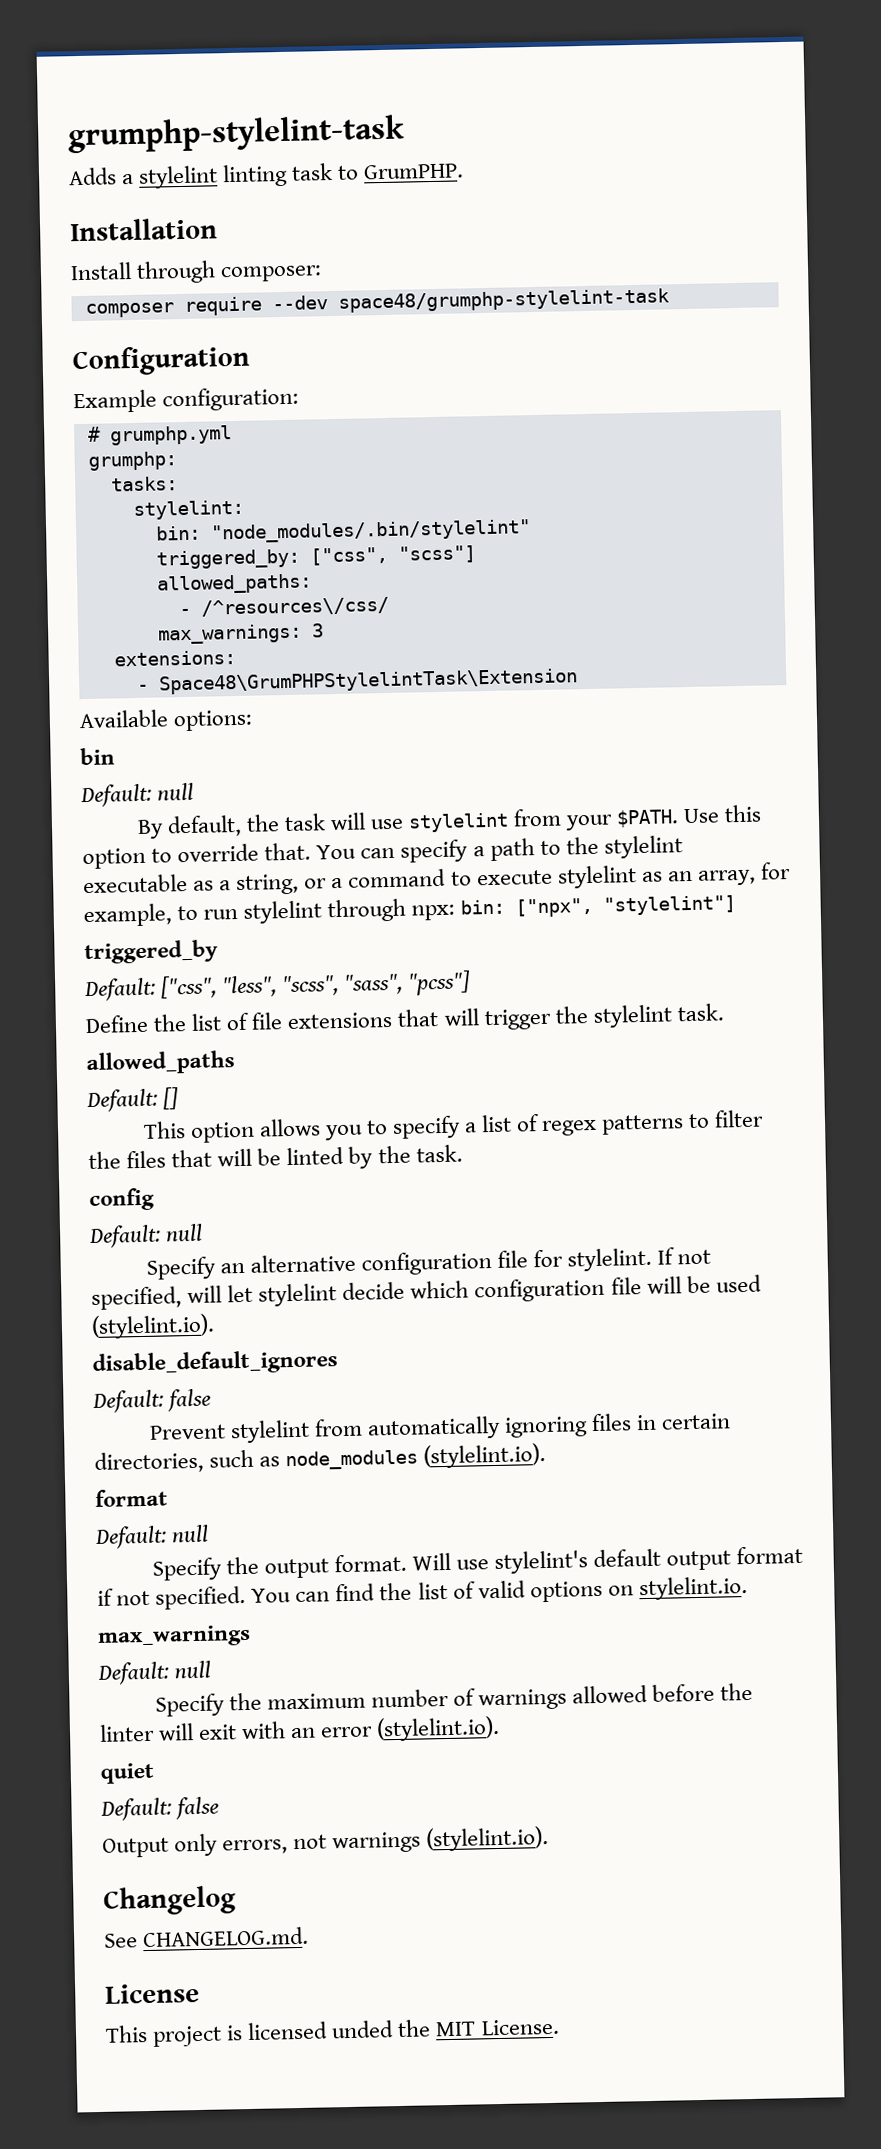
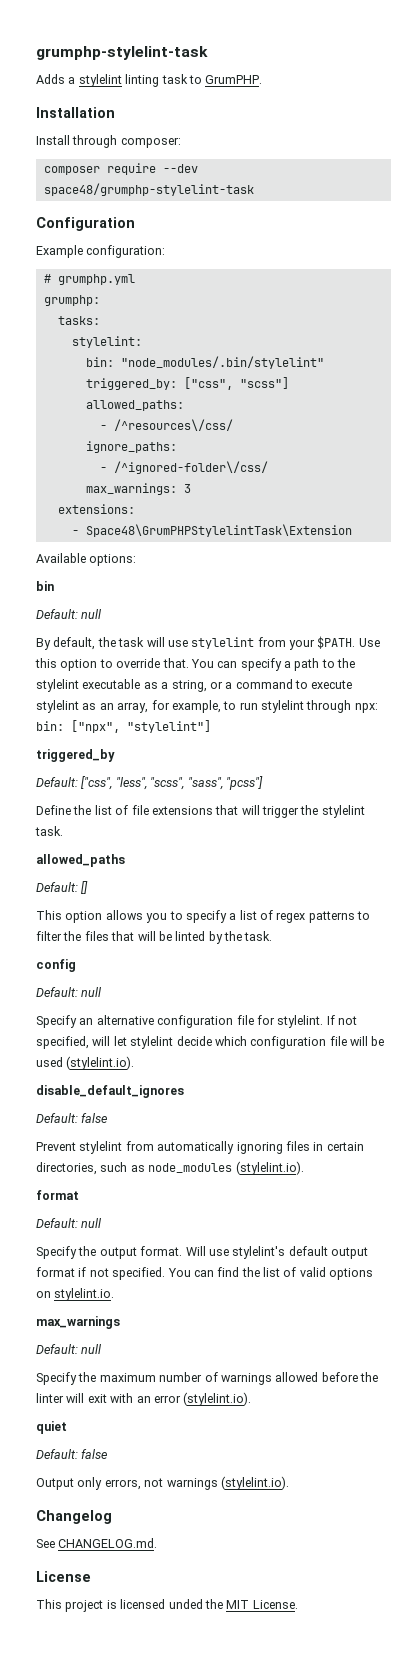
(389, 606) none -> [85,441,177,453] [99,461,268,474] // ignore_paths: // - /^ignored-folder\/css/

